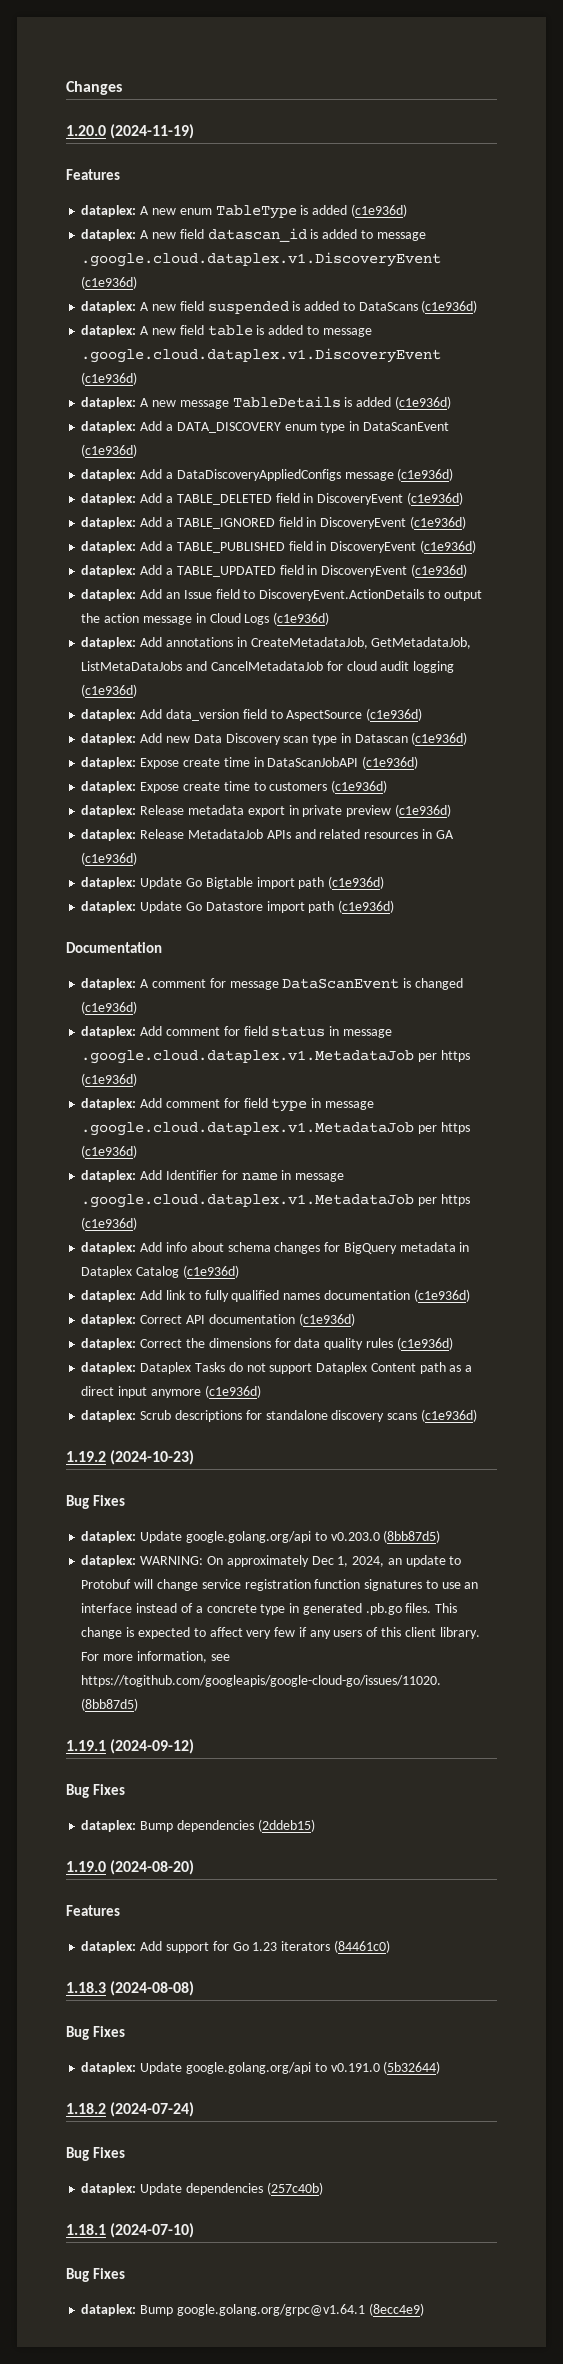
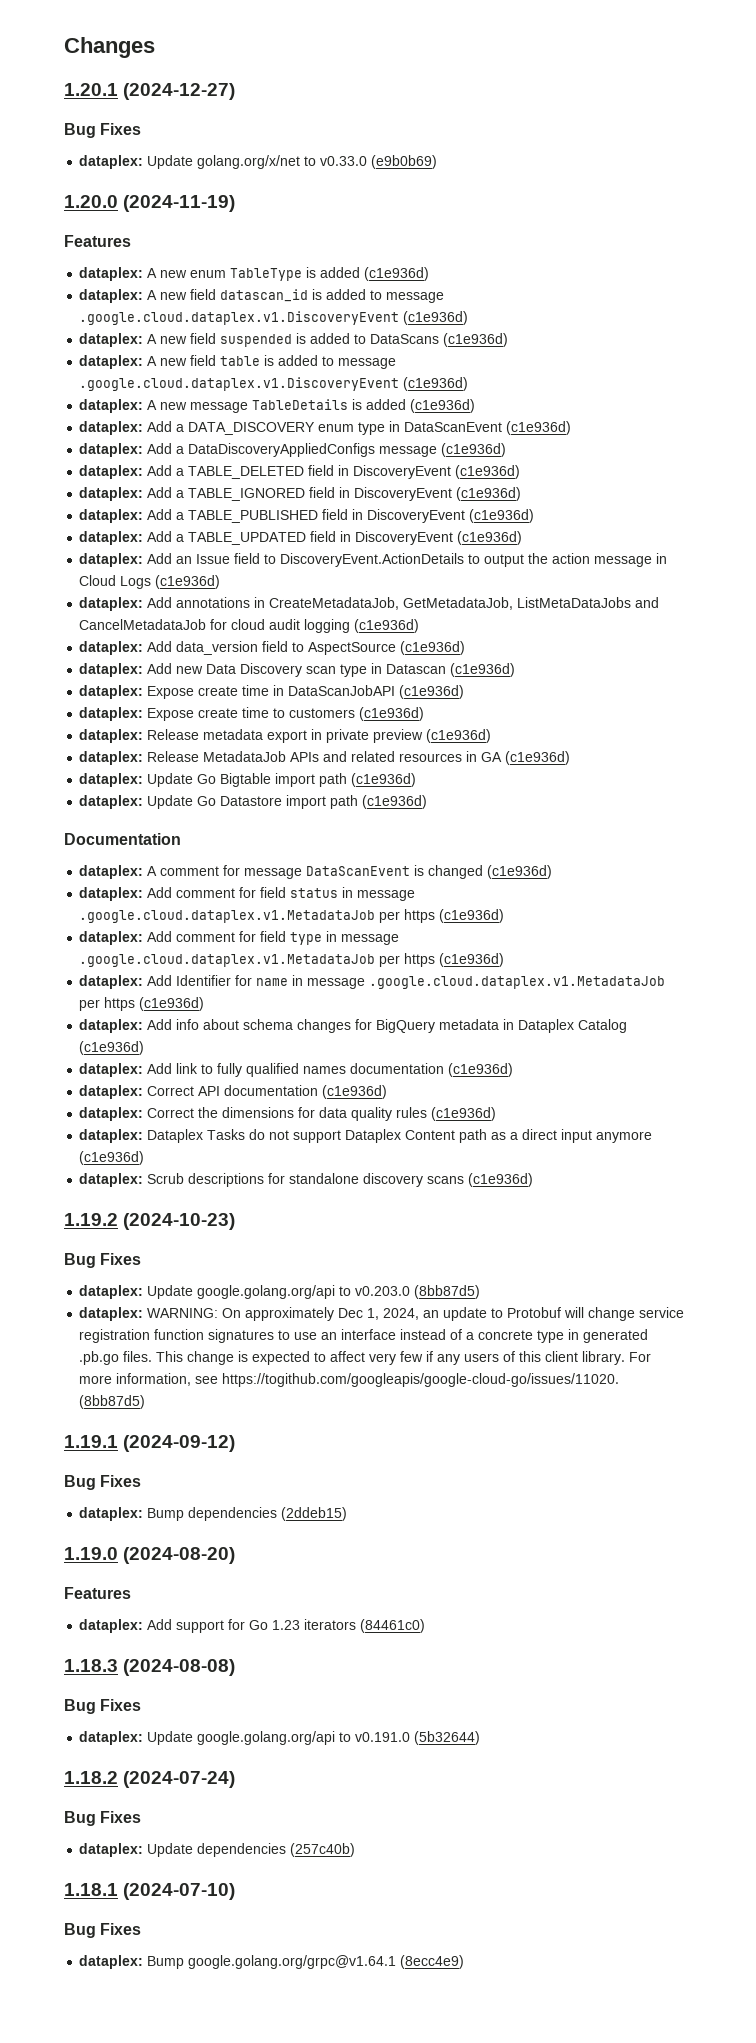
(122, 88) none -> [64,83,236,100] [64,123,142,138] [79,155,438,169] // 1.20.1 (2024-12-27) // Bug Fixes // dataplex: Update golang.org/x/net to v0.33.0 (e9b0b69)

